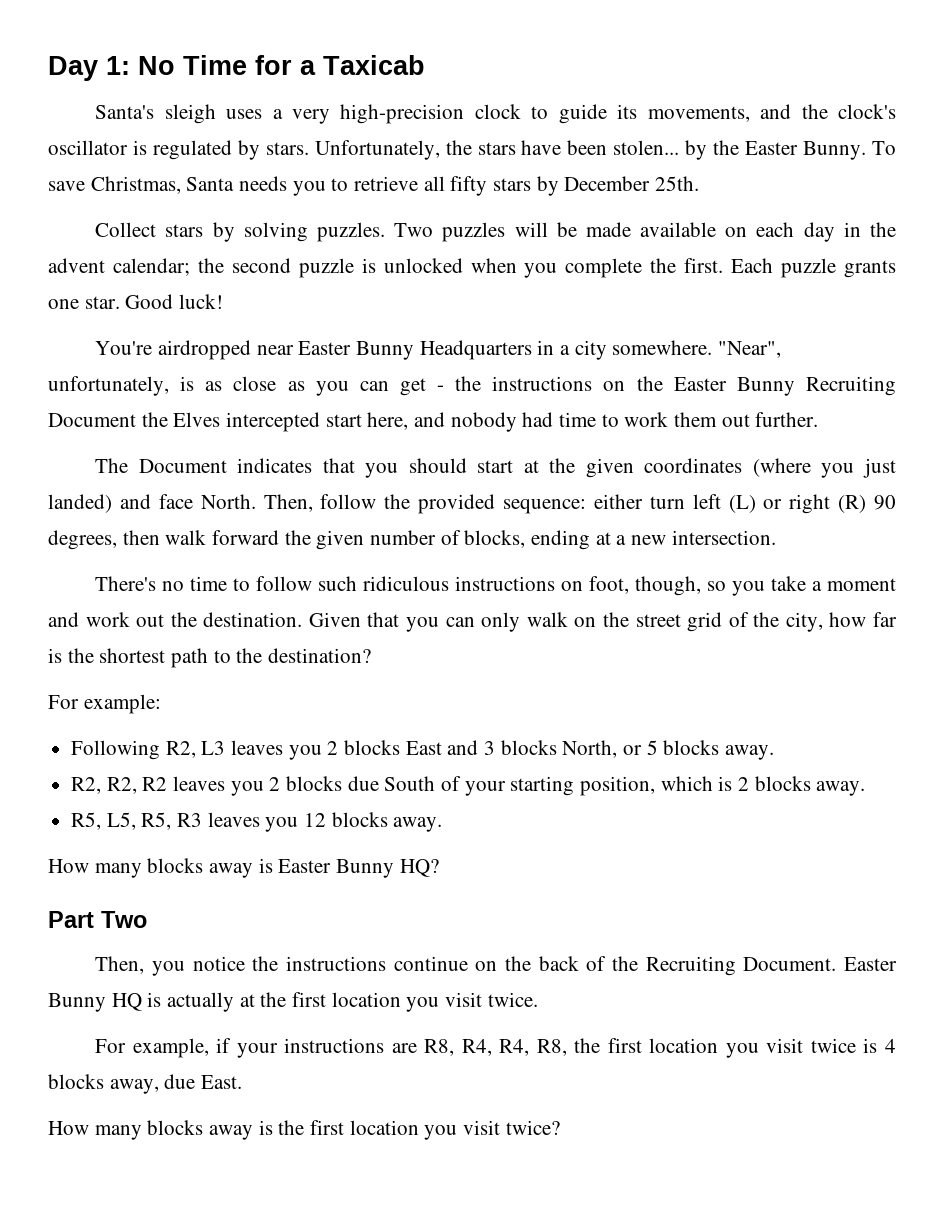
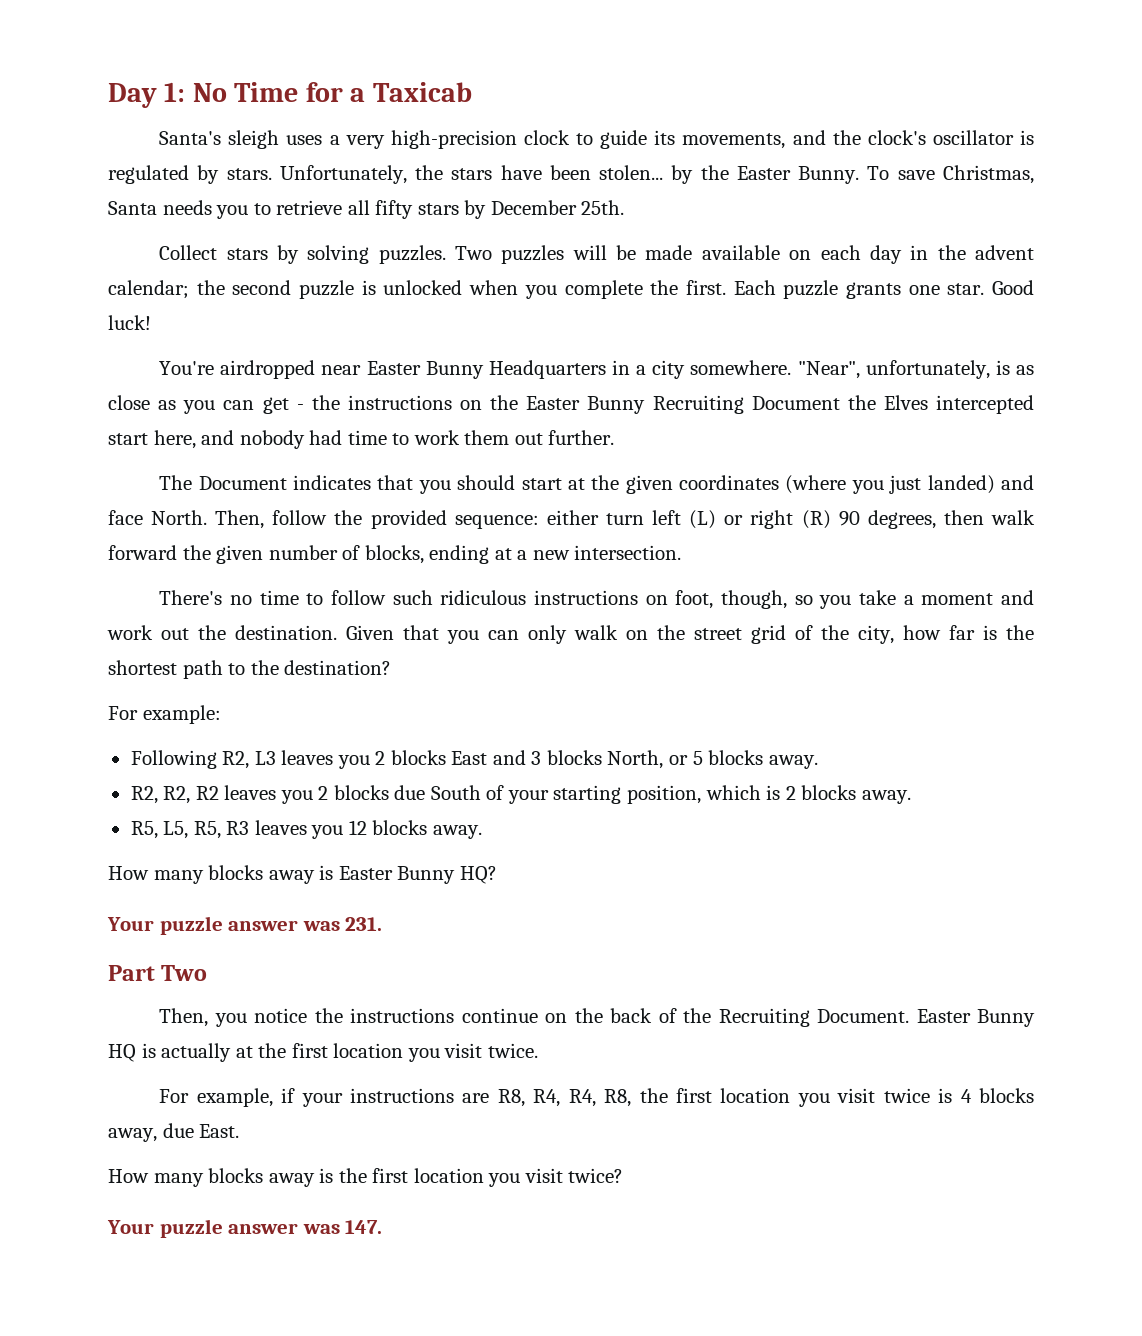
(439, 868) none -> [107,916,383,935] // Your puzzle answer was 231.
(560, 1127) none -> [107,1219,383,1238] // Your puzzle answer was 147.

